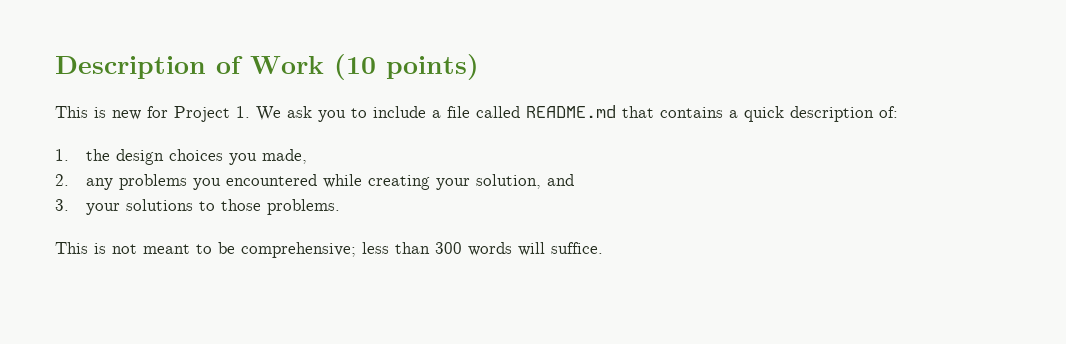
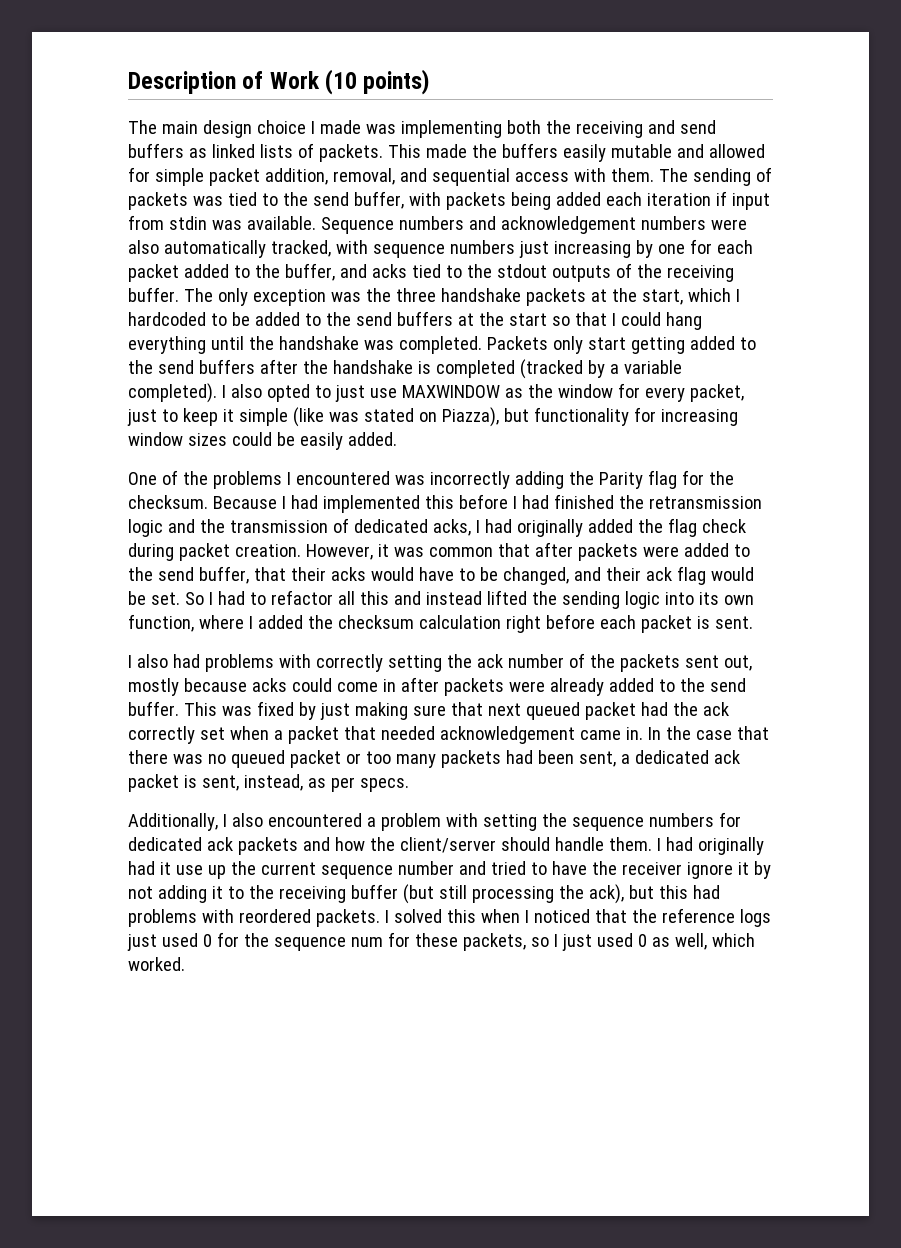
[55,105,898,122] [55,149,308,165] [55,174,575,190] [55,199,341,215] [55,242,603,258] This is new for Project 1. We ask you to include a file called README.md that contains a quick description of: // 1. the design choices you made, // 2. any problems you encountered while creating your solution, and // 3. your solutions to those problems. // This is not meant to be comprehensive; less than 300 words will suffice. -> [128,120,716,138] [128,143,765,162] [128,167,772,186] [128,191,770,210] [128,215,747,234] [128,239,753,258] [128,263,734,282] [128,287,740,306] [128,311,702,330] [128,336,756,354] [128,359,682,379] [128,383,744,403] [127,407,738,427] [128,432,397,450] [128,470,734,489] [128,494,762,513] [128,518,746,537] [128,542,750,561] [128,566,754,585] [128,590,754,609] [128,614,753,633] [128,653,752,672] [128,677,746,696] [128,701,729,720] [128,726,769,744] [128,750,740,768] [128,774,409,792] [128,812,741,831] [128,837,764,855] [128,861,771,879] [128,884,720,904] [128,908,771,927] [127,932,755,951] [128,957,185,971] The main design choice I made was implementing both the receiving and send buffers as linked lists of packets. This made the buffers easily mutable and allowed for simple packet addition, removal, and sequential access with them. The sending of packets was tied to the send buffer, with packets being added each iteration if input from stdin was available. Sequence numbers and acknowledgement numbers were also automatically tracked, with sequence numbers just increasing by one for each packet added to the buffer, and acks tied to the stdout outputs of the receiving buffer. The only exception was the three handshake packets at the start, which I hardcoded to be added to the send buffers at the start so that I could hang everything until the handshake was completed. Packets only start getting added to the send buffers after the handshake is completed (tracked by a variable completed). I also opted to just use MAXWINDOW as the window for every packet, just to keep it simple (like was stated on Piazza), but functionality for increasing window sizes could be easily added. // One of the problems I encountered was incorrectly adding the Parity flag for the checksum. Because I had implemented this before I had finished the retransmission logic and the transmission of dedicated acks, I had originally added the flag check during packet creation. However, it was common that after packets were added to the send buffer, that their acks would have to be changed, and their ack flag would be set. So I had to refactor all this and instead lifted the sending logic into its own function, where I added the checksum calculation right before each packet is sent. // I also had problems with correctly setting the ack number of the packets sent out, mostly because acks could come in after packets were already added to the send buffer. This was fixed by just making sure that next queued packet had the ack correctly set when a packet that needed acknowledgement came in. In the case that there was no queued packet or too many packets had been sent, a dedicated ack packet is sent, instead, as per specs. // Additionally, I also encountered a problem with setting the sequence numbers for dedicated ack packets and how the client/server should handle them. I had originally had it use up the current sequence number and tried to have the receiver ignore it by not adding it to the receiving buffer (but still processing the ack), but this had problems with reordered packets. I solved this when I noticed that the reference logs just used 0 for the sequence num for these packets, so I just used 0 as well, which worked.

